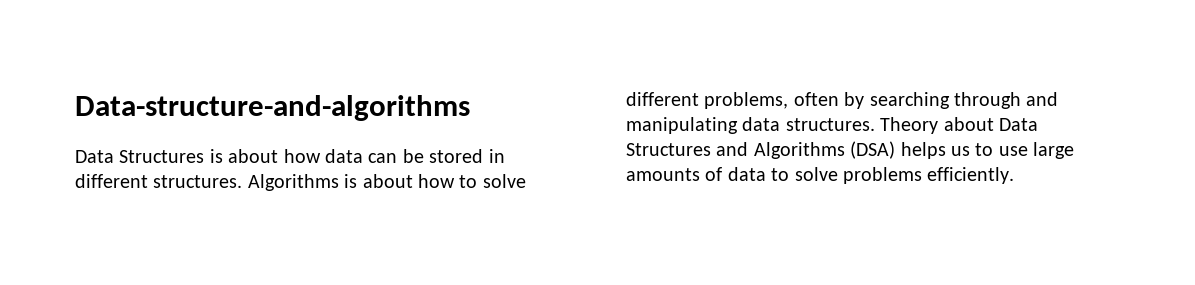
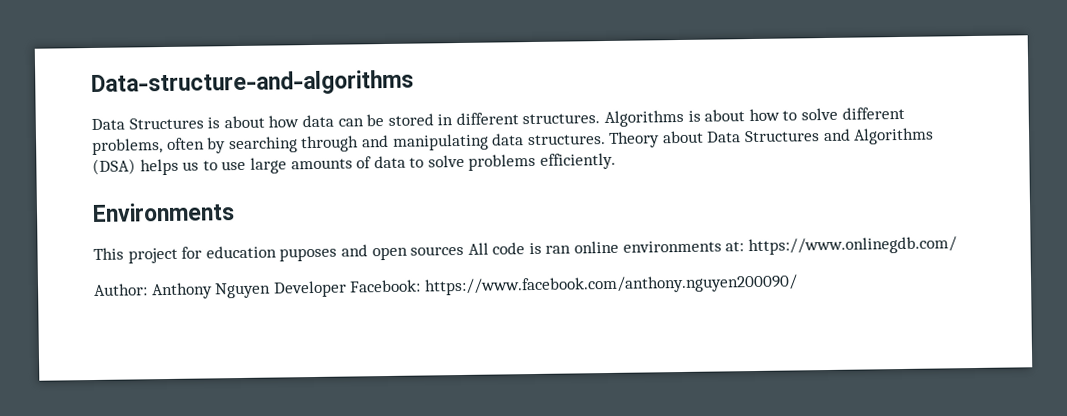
(1015, 175) none -> [92,202,235,222] [93,236,957,264] [93,274,798,300] // Environments // This project for education puposes and open sources All code is ran online environments at: https://www.onlinegdb.com/ // Author: Anthony Nguyen Developer Facebook: https://www.facebook.com/anthony.nguyen200090/

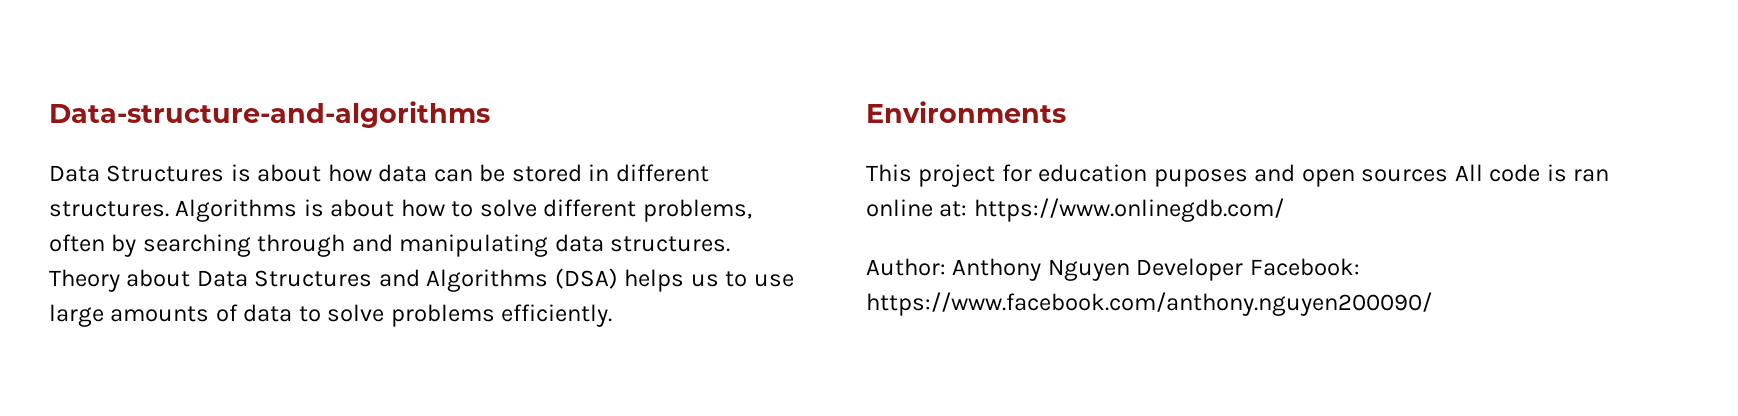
[622,240,722,253] environments -> (933, 208) none

